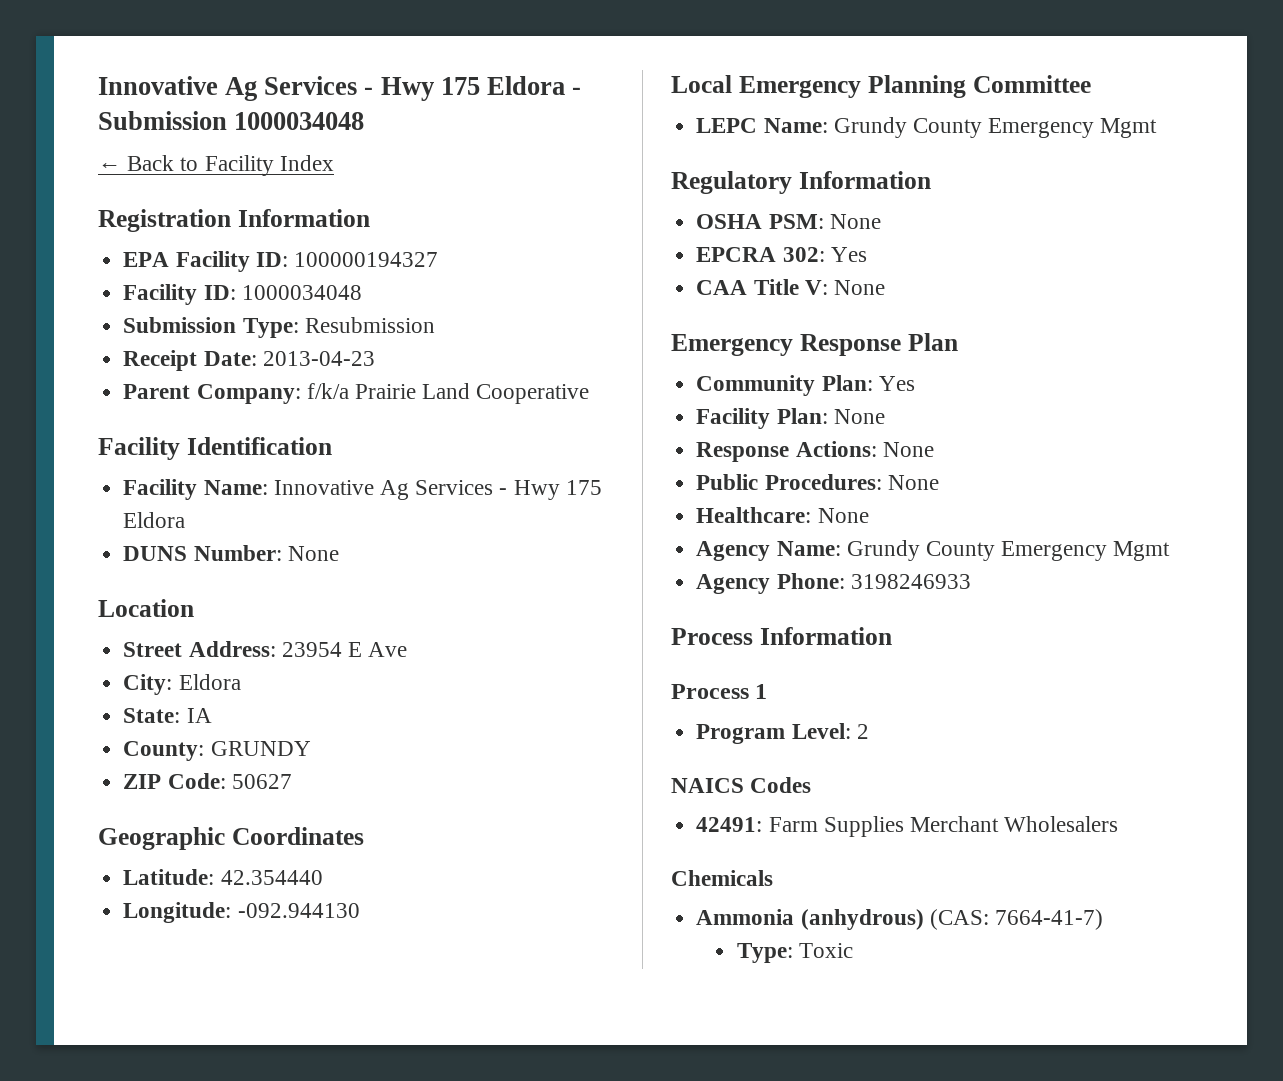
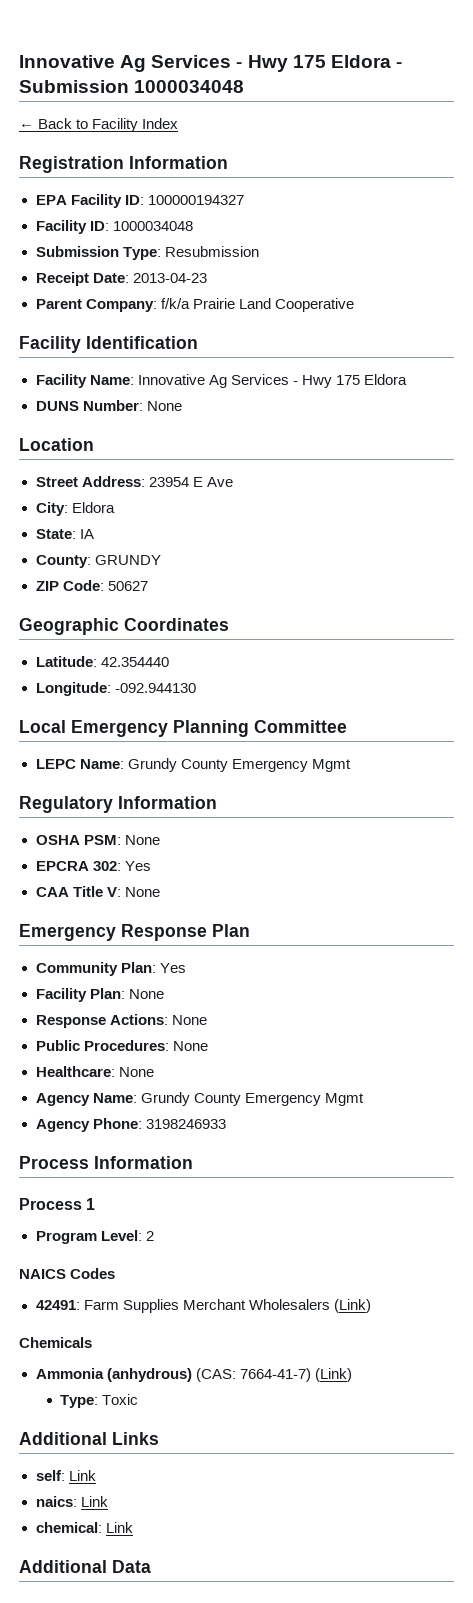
(1119, 824) none -> [333,1299,371,1313] (Link)
(1103, 919) none -> [314,1368,352,1382] (Link)
(854, 950) none -> [19,1432,159,1445] [35,1470,96,1481] [35,1496,108,1507] [35,1522,133,1533] [19,1560,151,1573] // Additional Links // self: Link // naics: Link // chemical: Link // Additional Data

